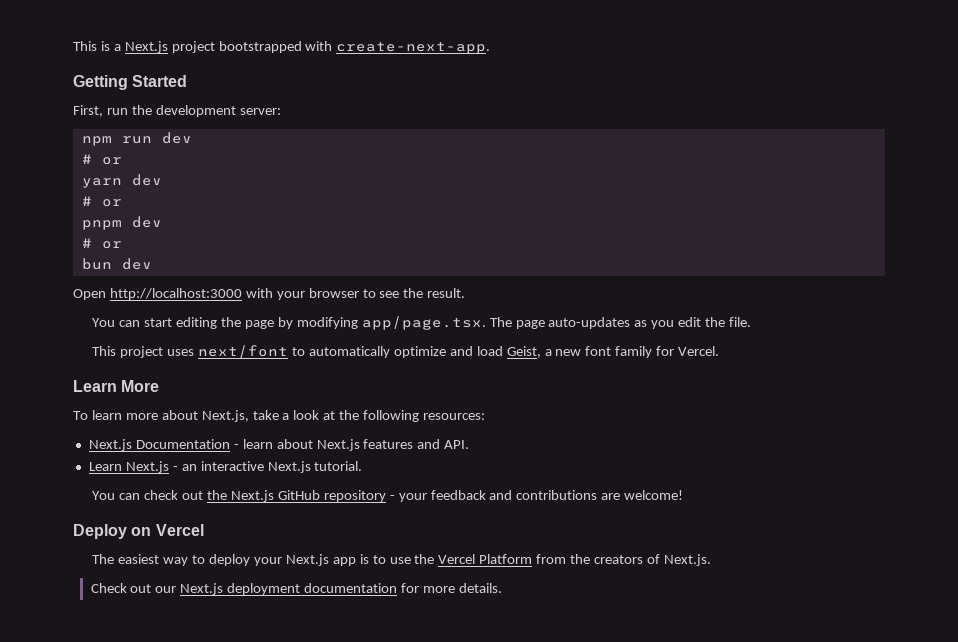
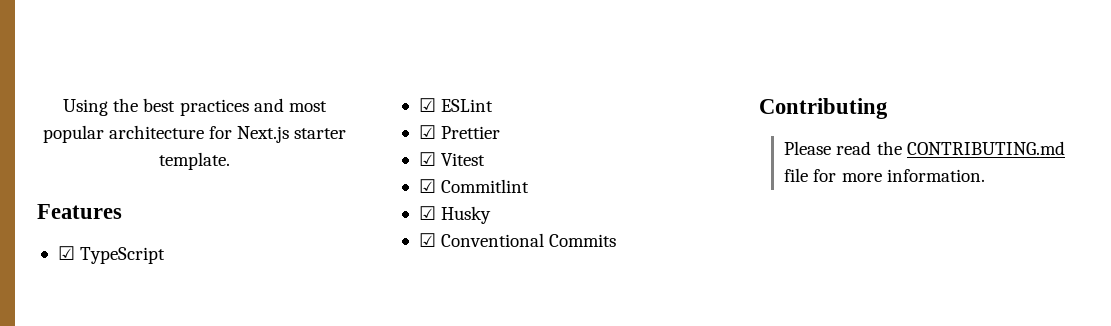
[73,41,491,54] [73,75,188,90] [73,105,281,117] [81,132,192,146] [81,154,122,165] [81,174,162,188] [81,196,122,207] [81,216,162,230] [81,238,122,249] [81,258,152,270] [73,288,466,300] [92,316,752,330] [92,345,720,358] [73,380,160,392] [73,410,486,422] [88,439,470,451] [88,461,363,473] [92,490,684,502] [73,524,204,539] [92,554,711,566] [90,583,398,595] This is a Next.js project bootstrapped with create-next-app. // Getting Started // First, run the development server: // npm run dev // # or // yarn dev // # or // pnpm dev // # or // bun dev // Open http://localhost:3000 with your browser to see the result. // You can start editing the page by modifying app/page.tsx. The page auto-updates as you edit the file. // This project uses next/font to automatically optimize and load Geist, a new font family for Vercel. // Learn More // To learn more about Next.js, take a look at the following resources: // Next.js Documentation - learn about Next.js features and API. // Learn Next.js - an interactive Next.js tutorial. // You can check out the Next.js GitHub repository - your feedback and contributions are welcome! // Deploy on Vercel // The easiest way to deploy your Next.js app is to use the Vercel Platform from the creators of Next.js. // Check out our Next.js deployment documentation -> [63,98,327,116] [42,125,347,143] [159,152,230,170] [37,204,122,219] [57,246,166,264] [418,98,494,112] [418,125,501,139] [418,152,486,166] [418,179,530,193] [418,206,492,224] [418,233,617,247] [759,98,888,119] [784,141,1065,155] [784,168,809,182] Using the best practices and most popular architecture for Next.js starter template. // Features // ☑ TypeScript // ☑ ESLint // ☑ Prettier // ☑ Vitest // ☑ Commitlint // ☑ Husky // ☑ Conventional Commits // Contributing // Please read the CONTRIBUTING.md file
[458,583,502,593] details. -> [886,169,985,182] information.

